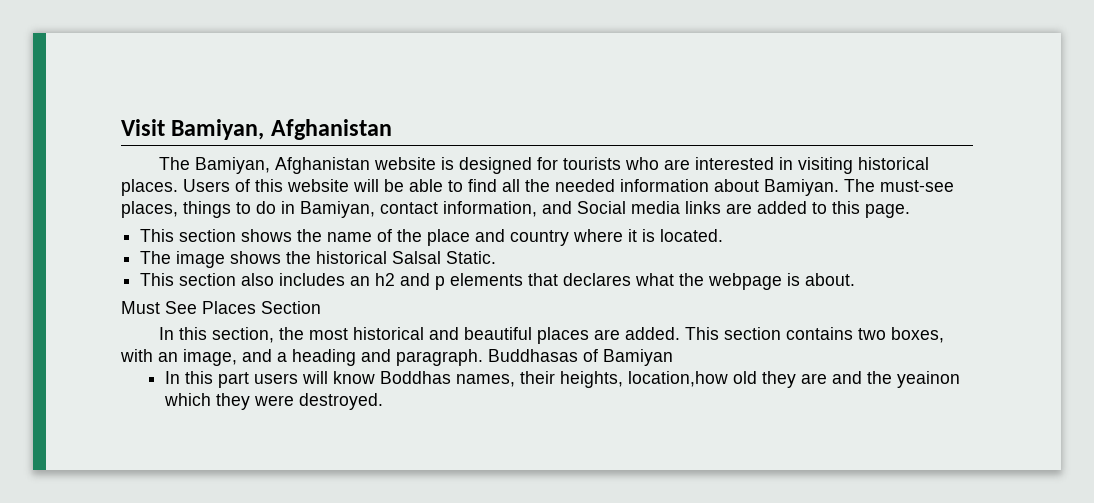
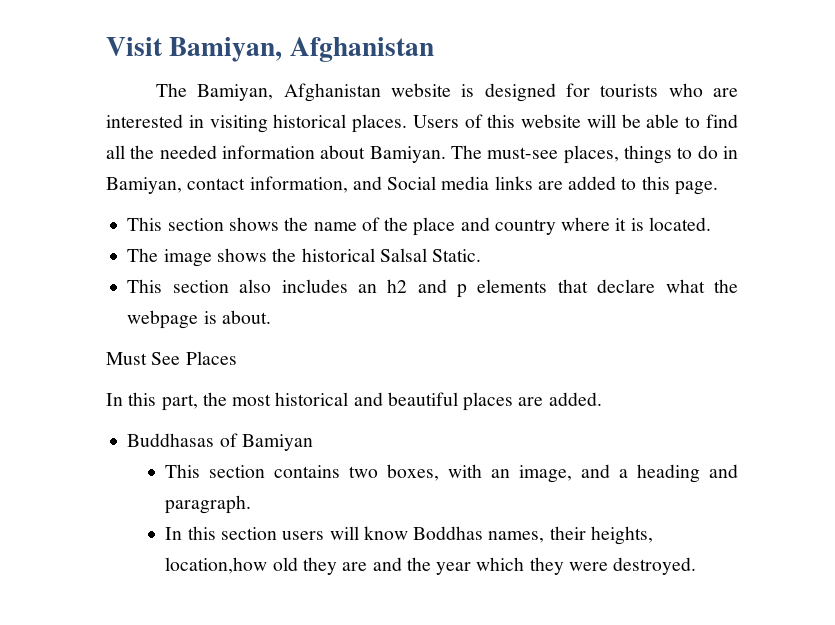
[563,273,632,286] declares -> [597,279,656,293] declare
[261,301,321,314] [158,327,274,343] Section // In this section, -> [106,392,198,411] // In this part,
(680, 333) none -> [127,433,313,451] // Buddhasas of Bamiyan //
[488,349,673,366] [164,371,249,388] Buddhasas of Bamiyan // In this part -> [165,526,278,540] // In this section
[896,371,960,388] yeainon -> [436,562,472,575] year

